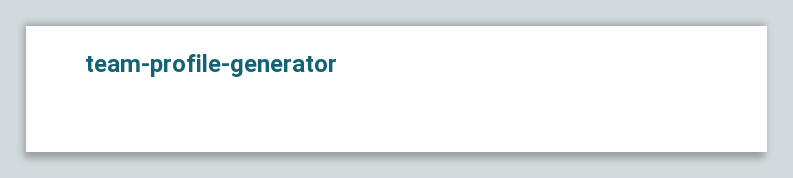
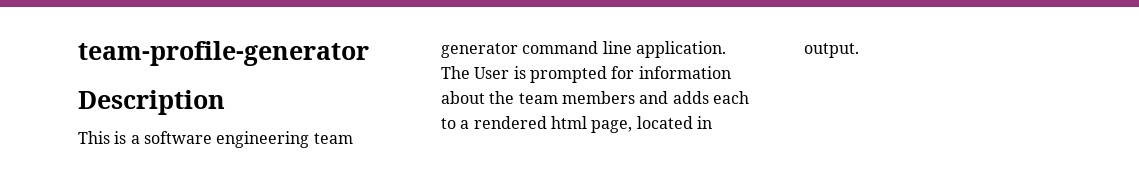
(337, 65) none -> [78,90,225,115] [78,131,353,148] [441,41,726,58] [441,66,731,83] [441,91,749,104] [441,116,712,133] [804,43,859,58] // Description // This is a software engineering team generator command line application. The User is prompted for information about the team members and adds each to a rendered html page, located in output.

